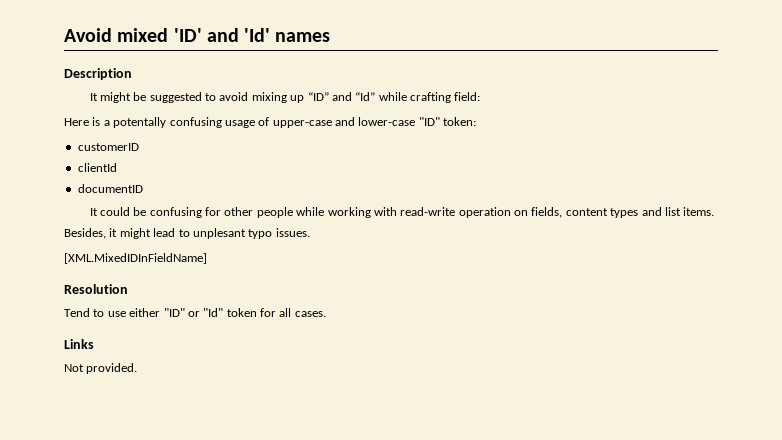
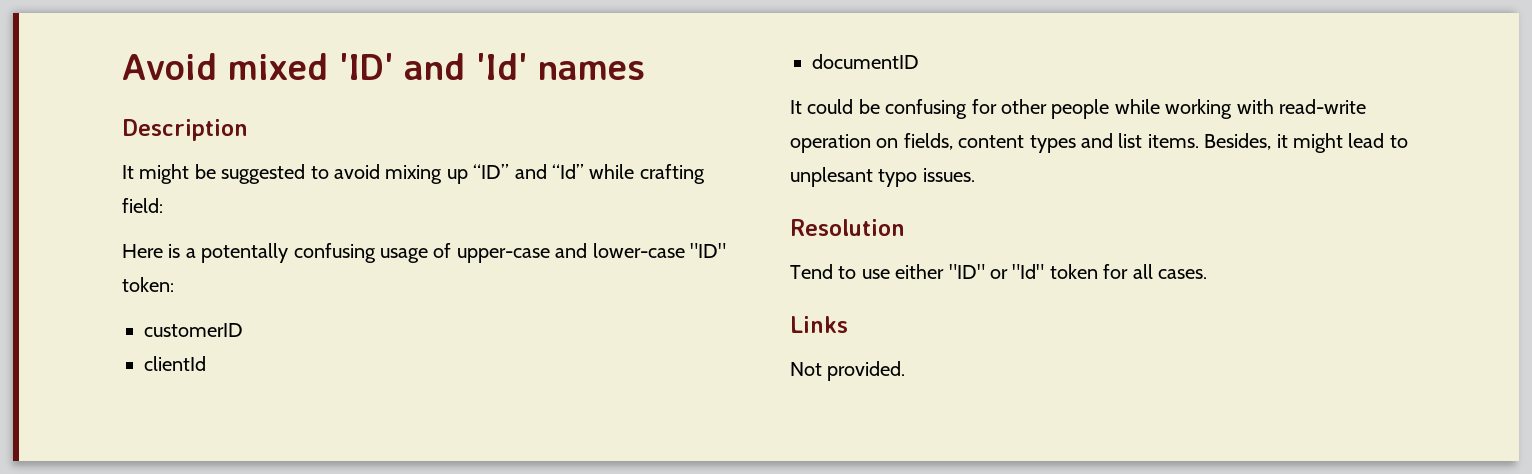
[64,253,207,264] // [XML.MixedIDInFieldName] -> (975, 175) none

